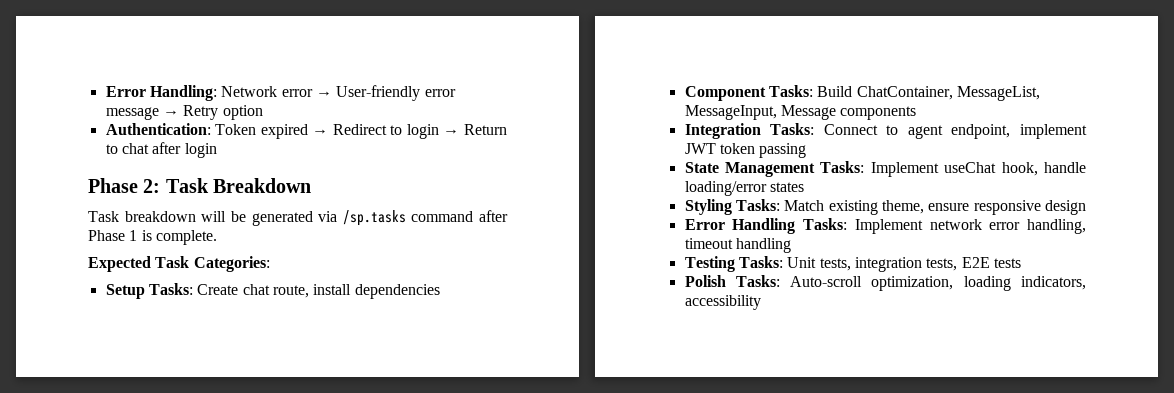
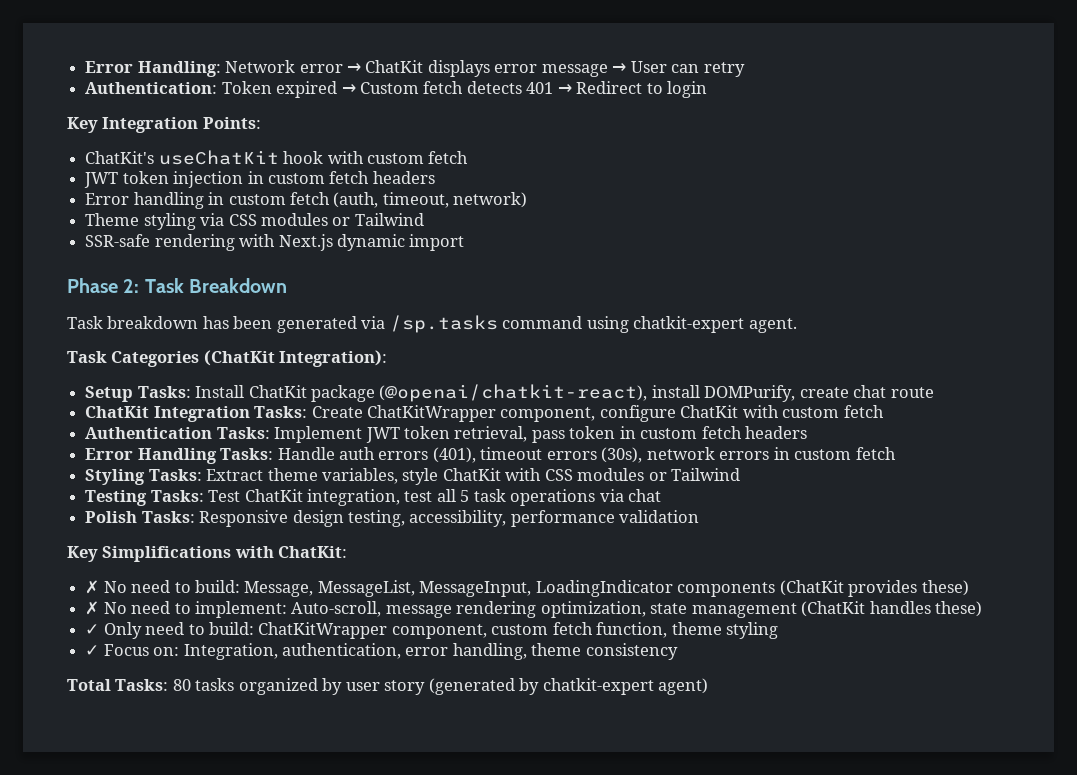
[336,85,421,101] User-friendly -> [365,60,490,77] ChatKit displays
[183,105,263,120] Retry option -> [630,61,745,77] User can retry
[332,124,508,139] [105,142,217,158] Redirect to login → Return to chat after login -> [359,81,708,98] [67,117,261,133] [85,150,469,165] [84,171,435,188] [85,192,528,209] [85,213,424,230] [85,234,465,251] Custom fetch detects 401 → Redirect to login // Key Integration Points: // ChatKit's useChatKit hook with custom fetch // JWT token injection in custom fetch headers // Error handling in custom fetch (auth, timeout, network) // Theme styling via CSS modules or Tailwind // SSR-safe rendering with Next.js dynamic import
[201,211,246,222] will be -> [202,316,273,329] has been
[479,210,508,222] [88,230,217,245] [88,256,270,272] [105,283,440,299] [684,85,1040,101] [684,105,917,120] [684,123,1087,139] [684,143,807,158] [684,161,1086,177] [684,181,804,196] [684,199,1086,215] [684,218,1086,234] [684,238,791,253] [684,256,1021,272] [684,275,1086,291] [684,295,761,310] after Phase 1 is complete. // Expected Task Categories: // Setup Tasks: Create chat route, install dependencies // Component Tasks: Build ChatContainer, MessageList, MessageInput, Message components // Integration Tasks: Connect to agent endpoint, implement JWT token passing // State Management Tasks: Implement useChat hook, handle loading/error states // Styling Tasks: Match existing theme, ensure responsive design // Error Handling Tasks: Implement network error handling, timeout handling // Testing Tasks: Unit tests, integration tests, E2E tests // Polish Tasks: Auto-scroll optimization, loading indicators, accessibility -> [586,316,797,333] [67,350,388,367] [85,384,934,402] [85,405,884,422] [85,426,808,443] [85,447,896,464] [85,468,741,485] [85,489,662,506] [85,510,700,527] [67,546,348,562] [85,580,969,597] [85,601,983,618] [85,622,779,639] [85,643,678,660] [67,678,709,695] using chatkit-expert agent. // Task Categories (ChatKit Integration): // Setup Tasks: Install ChatKit package (@openai/chatkit-react), install DOMPurify, create chat route // ChatKit Integration Tasks: Create ChatKitWrapper component, configure ChatKit with custom fetch // Authentication Tasks: Implement JWT token retrieval, pass token in custom fetch headers // Error Handling Tasks: Handle auth errors (401), timeout errors (30s), network errors in custom fetch // Styling Tasks: Extract theme variables, style ChatKit with CSS modules or Tailwind // Testing Tasks: Test ChatKit integration, test all 5 task operations via chat // Polish Tasks: Responsive design testing, accessibility, performance validation // Key Simplifications with ChatKit: // ✗ No need to build: Message, MessageList, MessageInput, LoadingIndicator components (ChatKit provides these) // ✗ No need to implement: Auto-scroll, message rendering optimization, state management (ChatKit handles these) // ✓ Only need to build: ChatKitWrapper component, custom fetch function, theme styling // ✓ Focus on: Integration, authentication, error handling, theme consistency // Total Tasks: 80 tasks organized by user story (generated by chatkit-expert agent)

